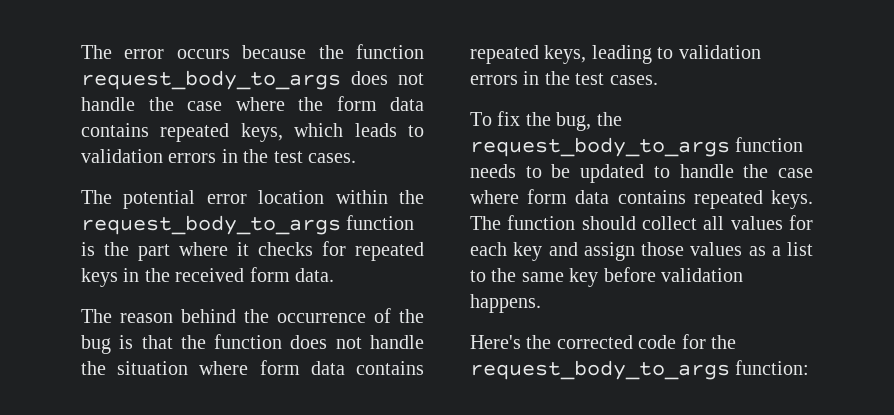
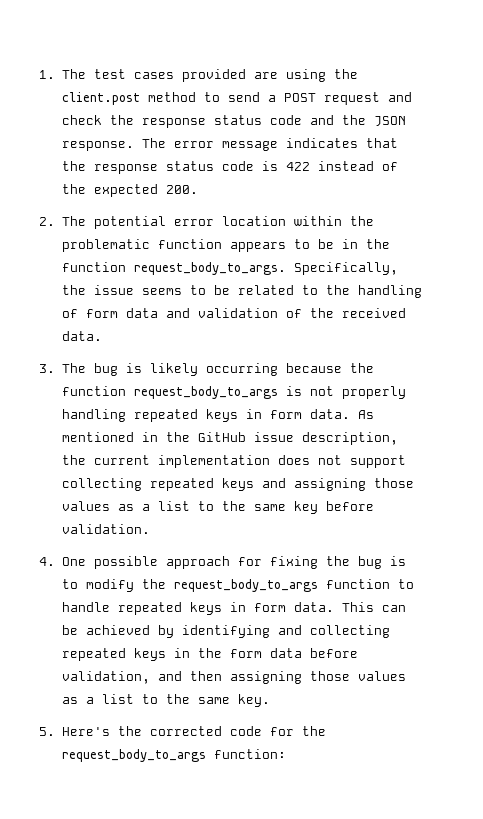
[81,44,424,59] [81,70,424,90] [81,96,424,111] [81,123,424,142] [81,149,356,163] The error occurs because the function request_body_to_args does not handle the case where the form data contains repeated keys, which leads to validation errors in the test cases. // -> [39,69,358,82] [61,92,412,105] [61,115,406,128] [61,138,398,151] [61,161,398,174] [61,184,198,197] [39,217,55,226] 1. The test cases provided are using the client.post method to send a POST request and check the response status code and the JSON response. The error message indicates that the response status code is 422 instead of the expected 200. // 2.
[81,215,415,235] [81,241,424,261] [81,267,334,287] [81,308,424,323] [81,334,424,354] [81,360,424,375] [470,45,761,64] [470,71,658,85] [470,111,622,131] [470,137,804,157] [470,164,813,183] [470,189,813,209] [470,215,813,230] [470,242,635,261] request_body_to_args function is the part where it checks for repeated keys in the received form data. // The reason behind the occurrence of the bug is that the function does not handle the situation where form data contains repeated keys, leading to validation errors in the test cases. // To fix the bug, the request_body_to_args function needs to be updated to handle the case where form data contains repeated keys. The function should collect all values for each key and assign -> [61,239,390,252] [61,262,398,275] [61,285,422,298] [61,308,406,318] [61,331,102,341] [39,363,374,376] [61,386,406,399] [61,409,374,422] [61,432,398,445] [61,455,406,468] [61,478,366,491] problematic function appears to be in the function request_body_to_args. Specifically, the issue seems to be related to the handling of form data and validation of the received data. // 3. The bug is likely occurring because the function request_body_to_args is not properly handling repeated keys in form data. As mentioned in the GitHub issue description, the current implementation does not support collecting repeated keys and assigning
[661,268,743,282] [470,294,541,313] validation happens. // -> [61,524,150,534] [39,556,406,569] [61,579,414,592] [61,602,406,615] [61,625,390,638] [61,648,358,661] [61,671,406,684] [61,694,270,707] [39,727,55,736] validation. // 4. One possible approach for fixing the bug is to modify the request_body_to_args function to handle repeated keys in form data. This can be achieved by identifying and collecting repeated keys in the form data before validation, and then assigning those values as a list to the same key. // 5.

